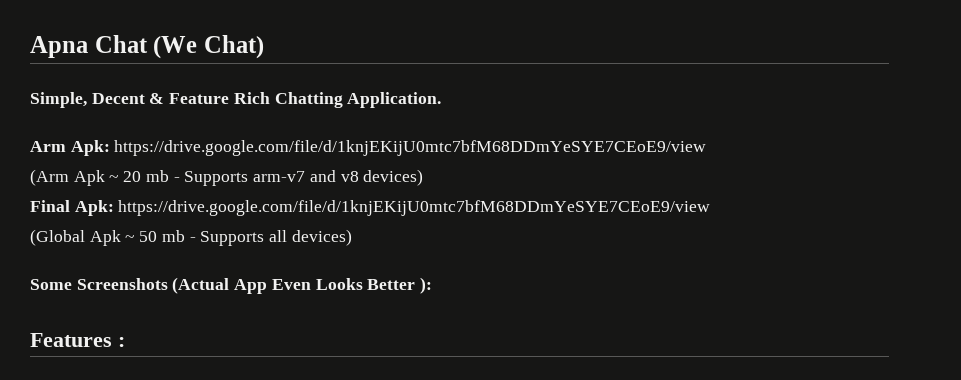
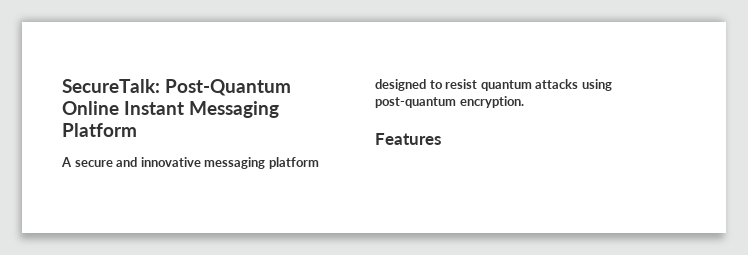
[30,35,264,59] [30,92,442,108] [30,140,707,156] [30,169,424,186] [30,200,711,216] [30,229,352,246] [30,277,433,294] Apna Chat (We Chat) // Simple, Decent & Feature Rich Chatting Application. // Arm Apk: https://drive.google.com/file/d/1knjEKijU0mtc7bfM68DDmYeSYE7CEoE9/view // (Arm Apk ~ 20 mb - Supports arm-v7 and v8 devices) // Final Apk: https://drive.google.com/file/d/1knjEKijU0mtc7bfM68DDmYeSYE7CEoE9/view // (Global Apk ~ 50 mb - Supports all devices) // Some Screenshots (Actual App Even Looks Better ): -> [62,79,291,96] [62,101,279,118] [62,123,137,137] [61,157,319,169] [375,79,612,91] [375,96,524,108] SecureTalk: Post-Quantum Online Instant Messaging Platform // A secure and innovative messaging platform designed to resist quantum attacks using post-quantum encryption.
[118,337,125,347] : -> (441, 139) none

